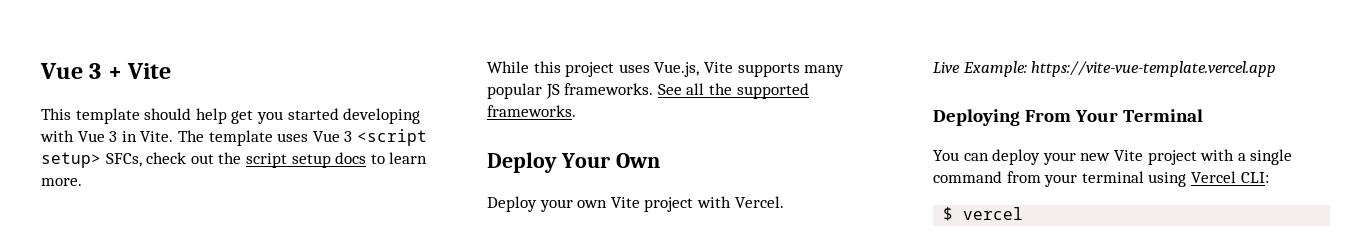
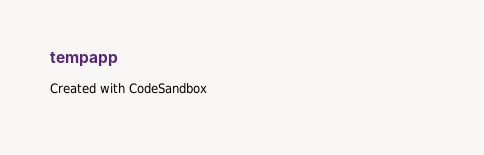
[40,63,172,79] [41,108,421,124] [40,129,427,146] [41,152,428,168] [41,178,82,186] [487,61,845,77] [487,83,809,99] [487,105,576,117] [487,152,660,173] [487,196,784,212] [933,61,1277,77] [933,109,1204,126] [933,149,1293,165] [933,171,1269,187] [943,207,1024,221] Vue 3 + Vite // This template should help get you started developing with Vue 3 in Vite. The template uses Vue 3 <script setup> SFCs, check out the script setup docs to learn more. // While this project uses Vue.js, Vite supports many popular JS frameworks. See all the supported frameworks. // Deploy Your Own // Deploy your own Vite project with Vercel. // Live Example: https://vite-vue-template.vercel.app // Deploying From Your Terminal // You can deploy your new Vite project with a single command from your terminal using Vercel CLI: // $ vercel -> [50,52,118,67] [50,83,207,94] tempapp // Created with CodeSandbox

